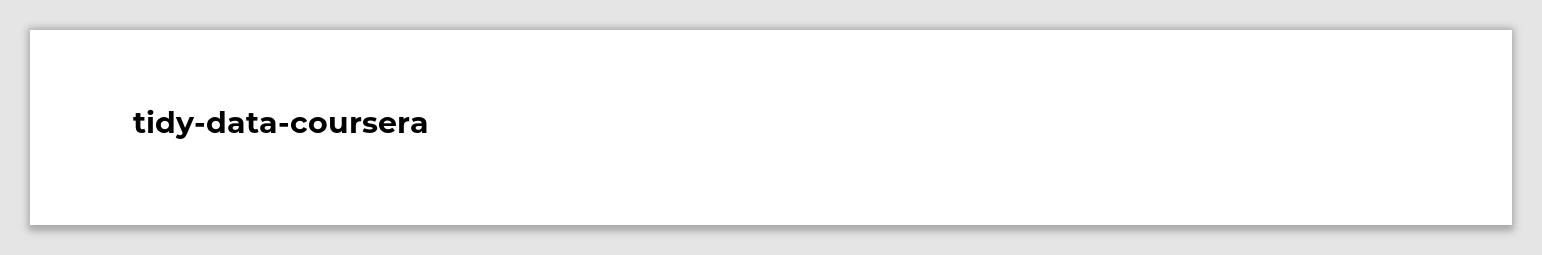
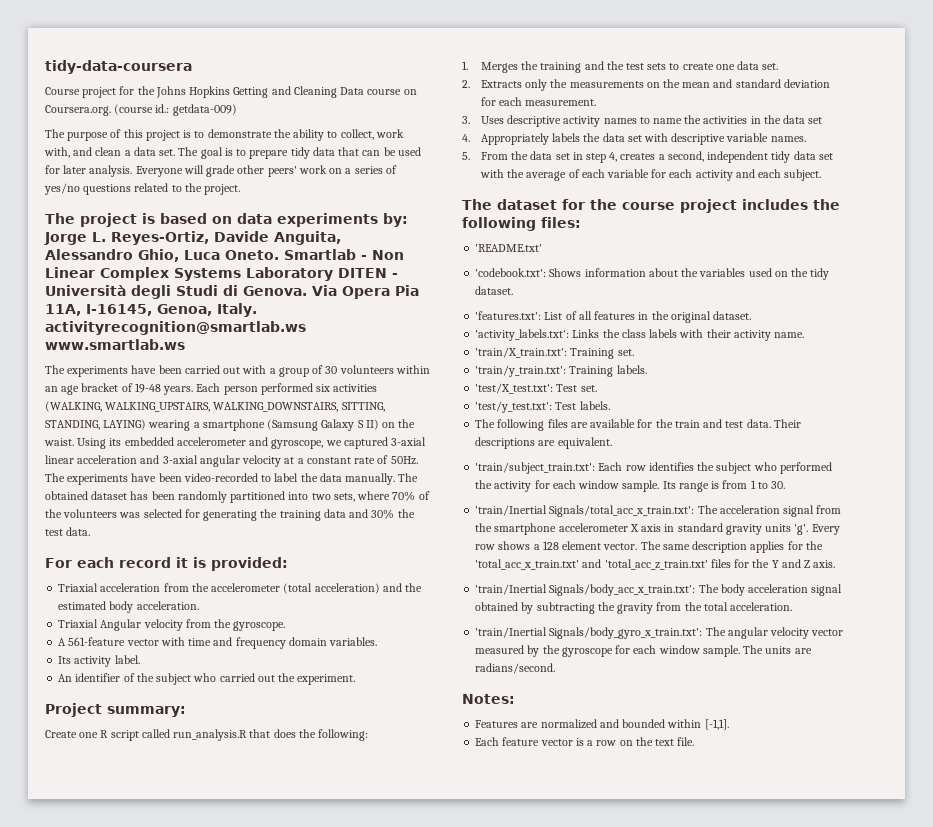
(429, 124) none -> [45,86,417,98] [45,104,237,116] [45,129,404,141] [44,147,421,159] [45,165,397,177] [44,183,241,195] [45,213,408,227] [44,231,341,245] [45,249,404,262] [45,267,398,281] [45,285,419,299] [45,303,257,317] [45,321,306,335] [45,339,185,350] [45,365,430,377] [45,383,378,395] [45,401,385,412] [45,419,416,431] [44,437,427,449] [45,455,418,467] [45,473,419,485] [45,491,430,503] [45,509,415,521] [45,527,91,536] [45,557,288,571] [58,583,423,594] [58,601,199,613] [58,619,286,631] [58,637,378,649] [58,655,140,667] [58,673,356,685] [45,703,186,717] [45,729,369,741] [462,61,779,73] [462,79,830,91] [480,97,597,106] [462,115,823,127] [462,133,806,145] [462,151,833,163] [479,169,822,181] [462,199,840,213] [462,217,581,231] [475,244,543,252] [475,268,830,280] [475,286,514,295] [475,311,752,323] [475,329,805,341] [475,347,634,359] [475,365,647,377] [475,383,597,394] [475,401,610,413] [475,419,801,431] [475,437,612,449] [475,462,832,474] [475,480,786,492] [475,505,842,517] [475,523,840,535] [475,541,823,553] [475,559,836,570] [475,584,843,596] [475,602,793,614] [475,627,844,639] [475,645,812,657] [475,663,556,674] [462,694,515,704] [475,719,729,730] [475,737,695,746] // Course project for the Johns Hopkins Getting and Cleaning Data course on Coursera.org. (course id.: getdata-009) // The purpose of this project is to demonstrate the ability to collect, work with, and clean a data set. The goal is to prepare tidy data that can be used for later analysis. Everyone will grade other peers' work on a series of yes/no questions related to the project. // The project is based on data experiments by: Jorge L. Reyes-Ortiz, Davide Anguita, Alessandro Ghio, Luca Oneto. Smartlab - Non Linear Complex Systems Laboratory DITEN - Università degli Studi di Genova. Via Opera Pia 11A, I-16145, Genoa, Italy. activityrecognition@smartlab.ws www.smartlab.ws // The experiments have been carried out with a group of 30 volunteers within an age bracket of 19-48 years. Each person performed six activities (WALKING, WALKING_UPSTAIRS, WALKING_DOWNSTAIRS, SITTING, STANDING, LAYING) wearing a smartphone (Samsung Galaxy S II) on the waist. Using its embedded accelerometer and gyroscope, we captured 3-axial linear acceleration and 3-axial angular velocity at a constant rate of 50Hz. The experiments have been video-recorded to label the data manually. The obtained dataset has been randomly partitioned into two sets, where 70% of the volunteers was selected for generating the training data and 30% the test data. // For each record it is provided: // Triaxial acceleration from the accelerometer (total acceleration) and the estimated body acceleration. // Triaxial Angular velocity from the gyroscope. // A 561-feature vector with time and frequency domain variables. // Its activity label. // An identifier of the subject who carried out the experiment. // Project summary: // Create one R script called run_analysis.R that does the following: // 1. Merges the training and the test sets to create one data set. // 2. Extracts only the measurements on the mean and standard deviation for each measurement. // 3. Uses descriptive activity names to name the activities in the data set // 4. Appropriately labels the data set with descriptive variable names. // 5. From the data set in step 4, creates a second, independent tidy data set with the average of each variable for each activity and each subject. // The dataset for the course project includes the following files: // 'README.txt' // 'codebook.txt': Shows information about the variables used on the tidy dataset. // 'features.txt': List of all features in the original dataset. // 'activity_labels.txt': Links the class labels with their activity name. // 'train/X_train.txt': Training set. // 'train/y_train.txt': Training labels. // 'test/X_test.txt': Test set. // 'test/y_test.txt': Test labels. // The following files are available for the train and test data. Their descriptions are equivalent. // 'train/subject_train.txt': Each row identifies the subject who performed the activity for each window sample. Its range is from 1 to 30. // 'train/Inertial Signals/total_acc_x_train.txt': The acceleration signal from the smartphone accelerometer X axis in standard gravity units 'g'. Every row shows a 128 element vector. The same description applies for the 'total_acc_x_train.txt' and 'total_acc_z_train.txt' files for the Y and Z axis. // 'train/Inertial Signals/body_acc_x_train.txt': The body acceleration signal obtained by subtracting the gravity from the total acceleration. // 'train/Inertial Signals/body_gyro_x_train.txt': The angular velocity vector measured by the gyroscope for each window sample. The units are radians/second. // Notes: // Features are normalized and bounded within [-1,1]. // Each feature vector is a row on the text file.

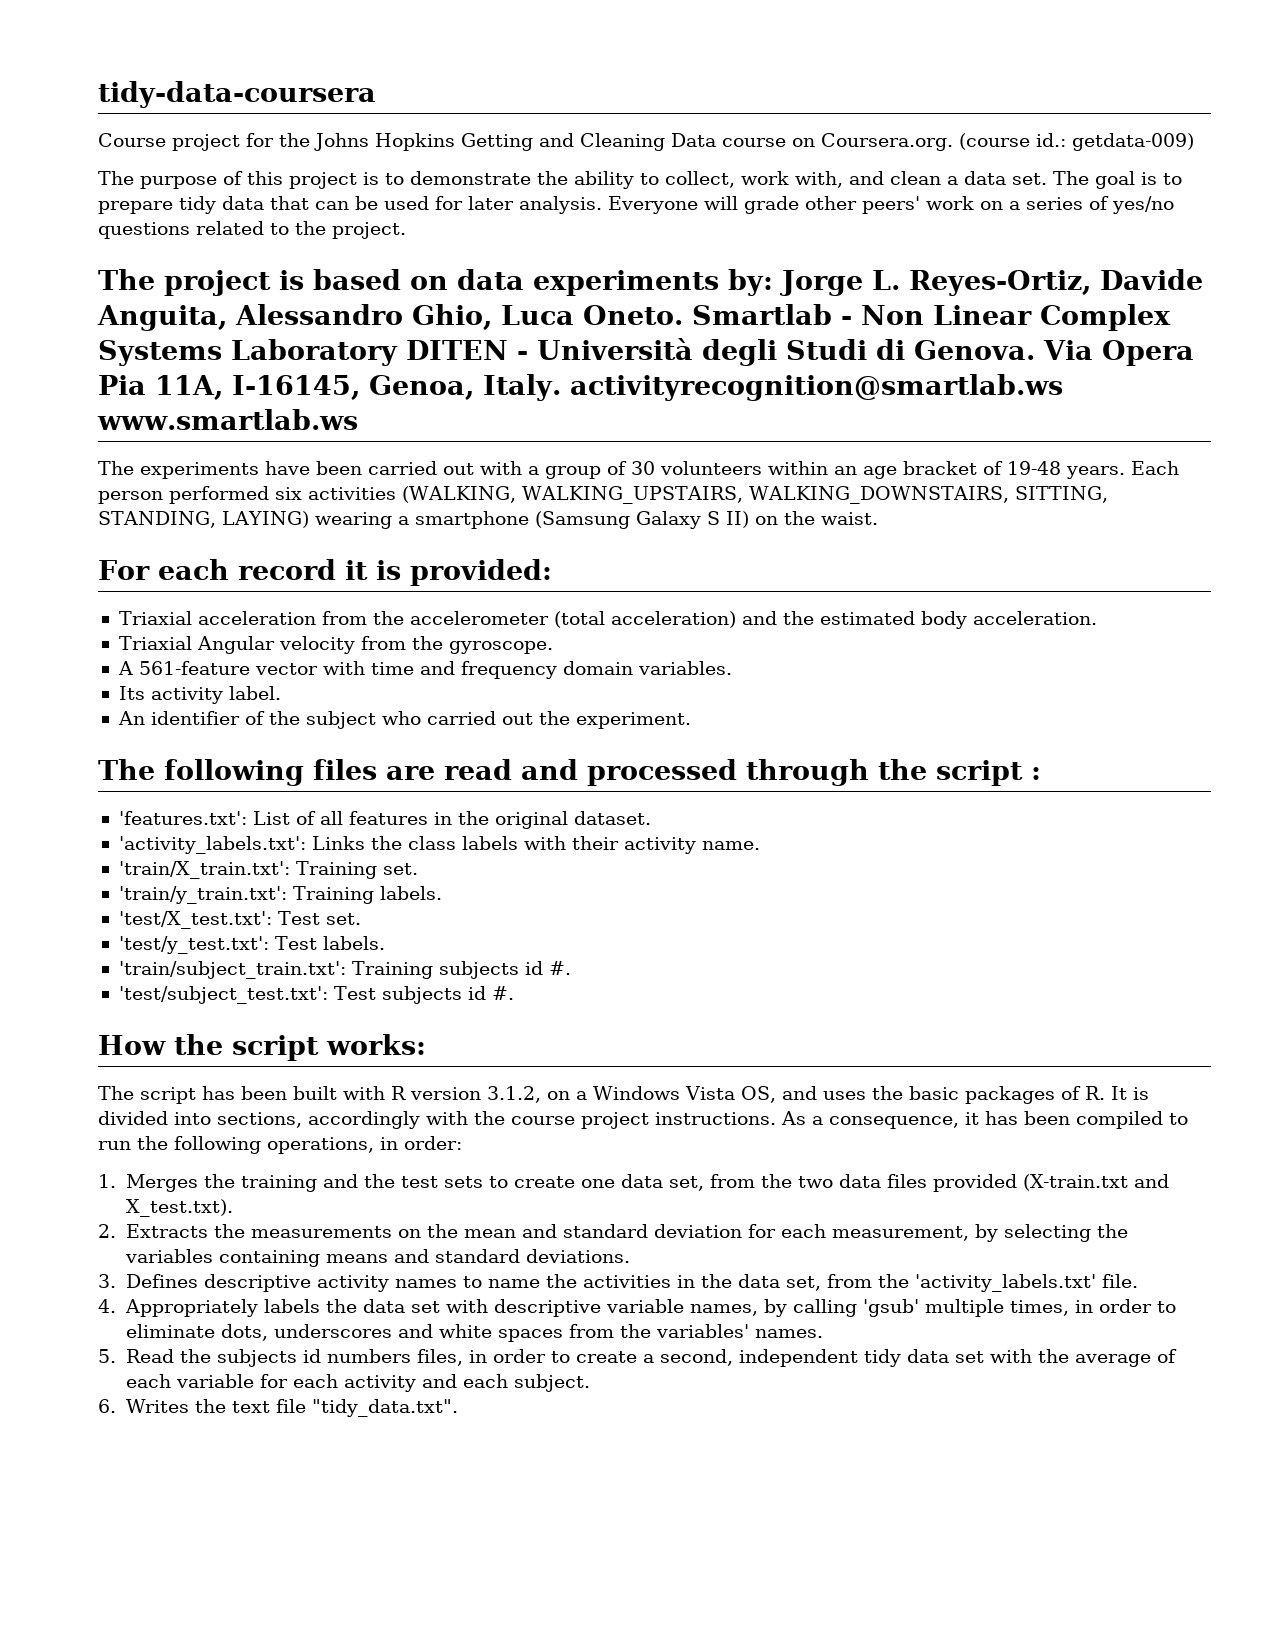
[77,437,427,449] [45,455,418,467] [45,473,419,485] [45,491,430,503] [45,509,415,521] [45,527,91,536] Using its embedded accelerometer and gyroscope, we captured 3-axial linear acceleration and 3-axial angular velocity at a constant rate of 50Hz. The experiments have been video-recorded to label the data manually. The obtained dataset has been randomly partitioned into two sets, where 70% of the volunteers was selected for generating the training data and 30% the test data. -> (878, 518) none
[45,703,186,717] [45,729,369,741] [462,61,779,73] [462,79,830,91] [480,97,597,106] [462,115,823,127] [462,133,806,145] [462,151,833,163] [479,169,822,181] [462,199,840,213] [462,217,581,231] [475,244,543,252] [475,268,830,280] [475,286,514,295] Project summary: // Create one R script called run_analysis.R that does the following: // 1. Merges the training and the test sets to create one data set. // 2. Extracts only the measurements on the mean and standard deviation for each measurement. // 3. Uses descriptive activity names to name the activities in the data set // 4. Appropriately labels the data set with descriptive variable names. // 5. From the data set in step 4, creates a second, independent tidy data set with the average of each variable for each activity and each subject. // The dataset for the course project includes the following files: // 'README.txt' // 'codebook.txt': Shows information about the variables used on the tidy dataset. -> [98,759,1041,786] The following files are read and processed through the script :
[475,419,801,431] [475,437,612,449] [475,462,832,474] [475,480,786,492] [475,505,842,517] [475,523,840,535] [475,541,823,553] [475,559,836,570] [475,584,843,596] [475,602,793,614] [475,627,844,639] [475,645,812,657] [475,663,556,674] [462,694,515,704] [475,719,729,730] [475,737,695,746] The following files are available for the train and test data. Their descriptions are equivalent. // 'train/subject_train.txt': Each row identifies the subject who performed the activity for each window sample. Its range is from 1 to 30. // 'train/Inertial Signals/total_acc_x_train.txt': The acceleration signal from the smartphone accelerometer X axis in standard gravity units 'g'. Every row shows a 128 element vector. The same description applies for the 'total_acc_x_train.txt' and 'total_acc_z_train.txt' files for the Y and Z axis. // 'train/Inertial Signals/body_acc_x_train.txt': The body acceleration signal obtained by subtracting the gravity from the total acceleration. // 'train/Inertial Signals/body_gyro_x_train.txt': The angular velocity vector measured by the gyroscope for each window sample. The units are radians/second. // Notes: // Features are normalized and bounded within [-1,1]. // Each feature vector is a row on the text file. -> [118,961,571,979] [118,986,514,1004] [98,1034,426,1061] [98,1086,1149,1104] [98,1111,1188,1129] [98,1136,462,1154] [98,1174,1170,1192] [125,1199,233,1217] [98,1224,1128,1242] [124,1249,630,1267] [98,1274,1138,1292] [98,1299,1176,1317] [125,1324,823,1342] [98,1349,1177,1367] [125,1374,590,1392] [98,1399,459,1417] 'train/subject_train.txt': Training subjects id #. // 'test/subject_test.txt': Test subjects id #. // How the script works: // The script has been built with R version 3.1.2, on a Windows Vista OS, and uses the basic packages of R. It is divided into sections, accordingly with the course project instructions. As a consequence, it has been compiled to run the following operations, in order: // 1. Merges the training and the test sets to create one data set, from the two data files provided (X-train.txt and X_test.txt). // 2. Extracts the measurements on the mean and standard deviation for each measurement, by selecting the variables containing means and standard deviations. // 3. Defines descriptive activity names to name the activities in the data set, from the 'activity_labels.txt' file. // 4. Appropriately labels the data set with descriptive variable names, by calling 'gsub' multiple times, in order to eliminate dots, underscores and white spaces from the variables' names. // 5. Read the subjects id numbers files, in order to create a second, independent tidy data set with the average of each variable for each activity and each subject. // 6. Writes the text file "tidy_data.txt".

